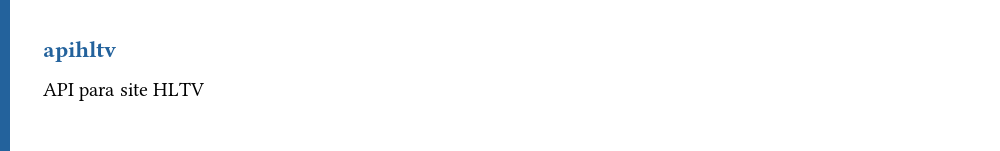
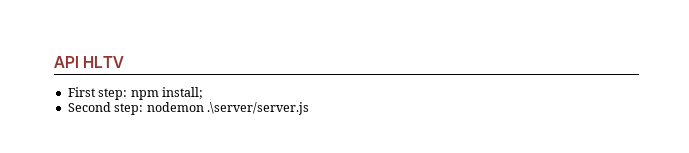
[43,41,117,62] [43,82,206,101] apihltv // API para site HLTV -> [54,56,125,68] [67,87,203,100] [67,102,309,115] API HLTV // First step: npm install; // Second step: nodemon .\server/server.js

